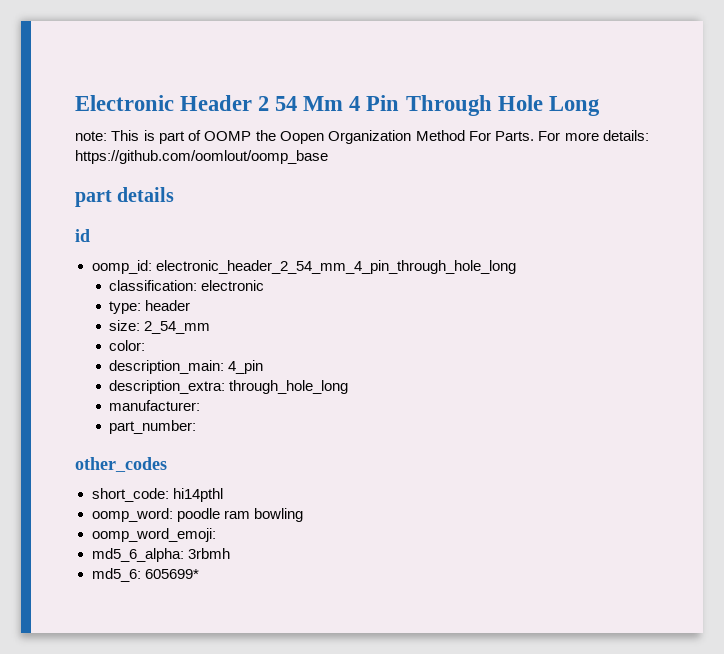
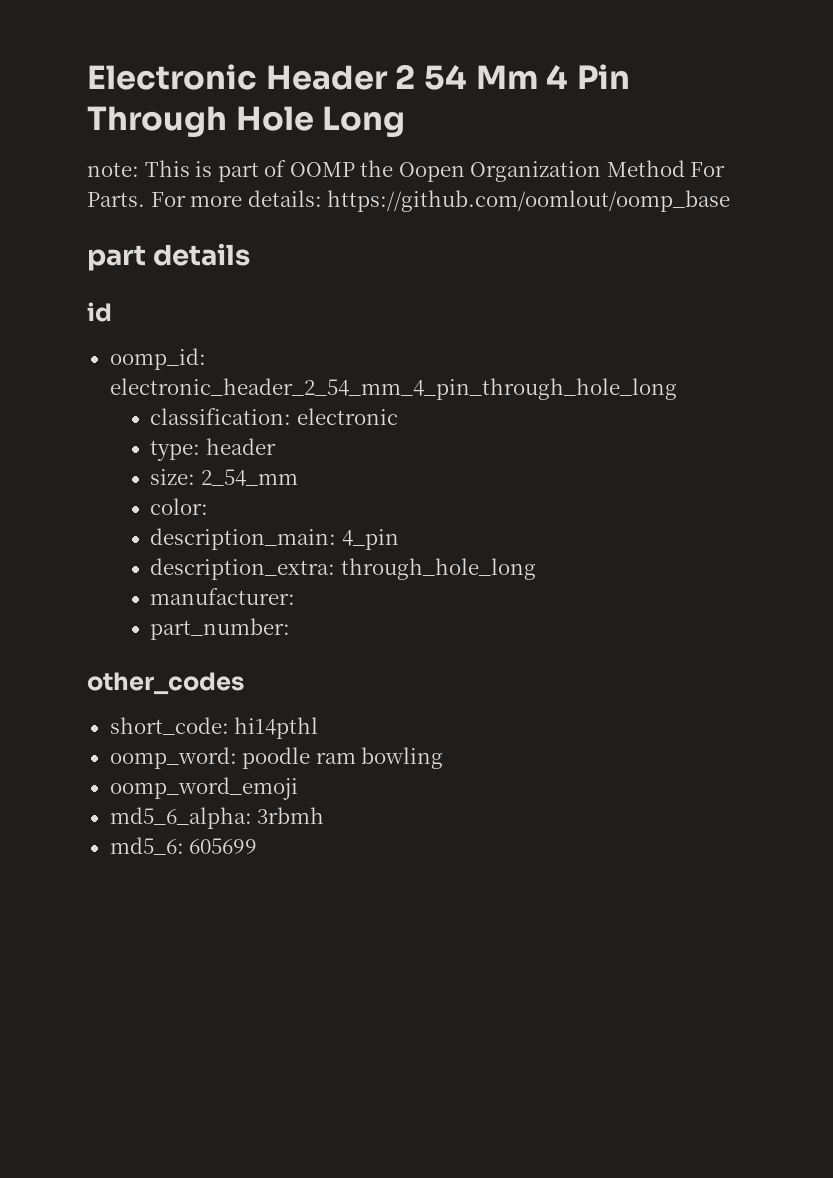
[91,528,216,542] oomp_word_emoji: -> [109,777,298,800] oomp_word_emoji
[144,569,199,579] 605699* -> [189,838,258,854] 605699

